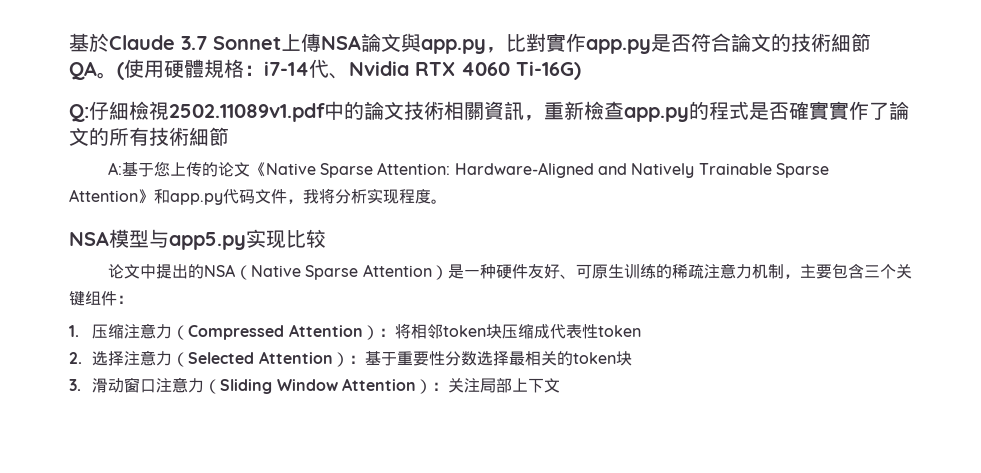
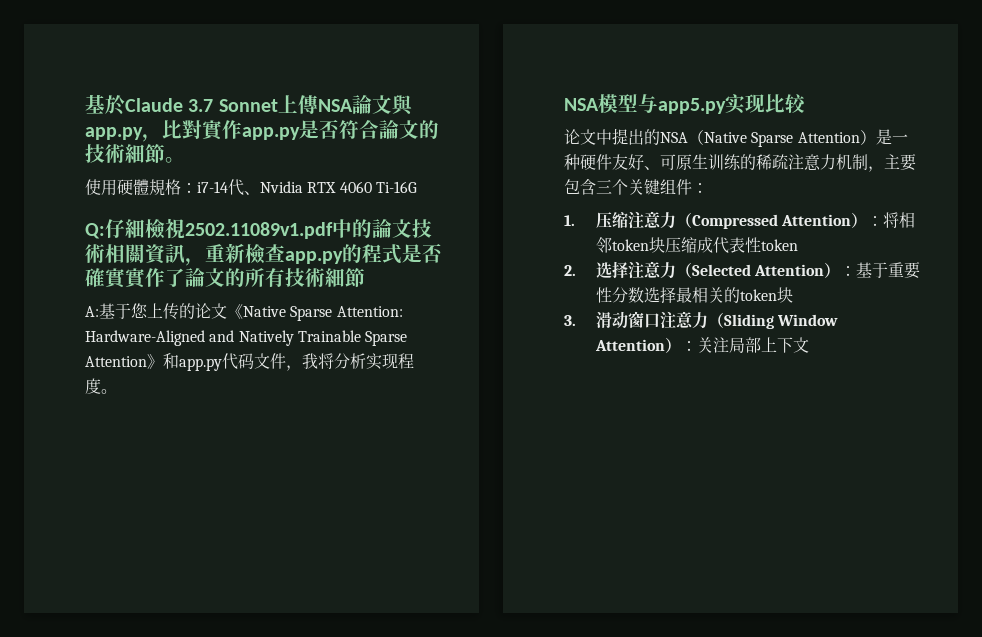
[69,61,124,80] QA。( -> [165,157,185,163] 。 //
[516,61,581,80] Ti-16G) -> [375,181,417,193] Ti-16G

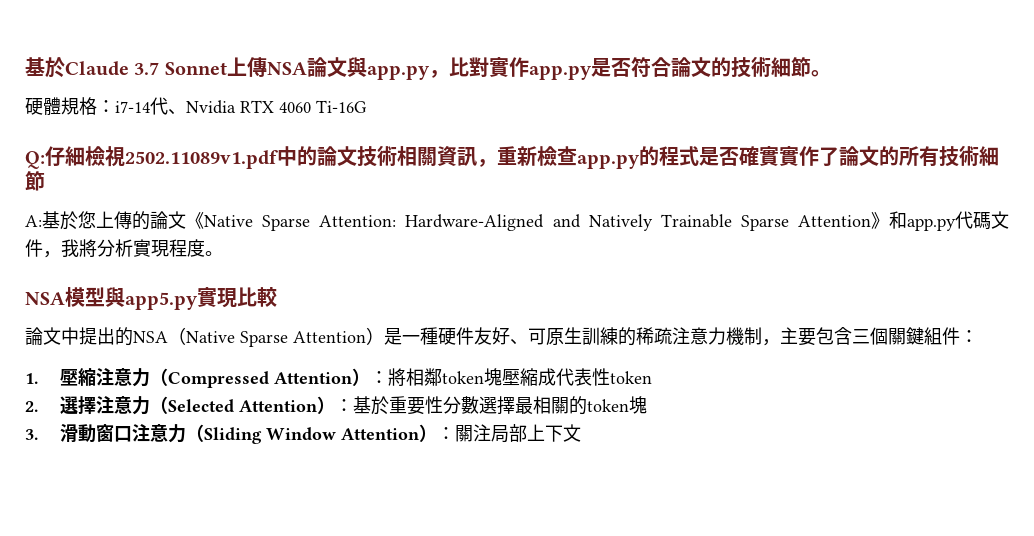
[85,179,117,196] 使用 -> (831, 73) none
[115,303,211,320] 于您上传的论 -> [60,211,168,230] 於您上傳的論
[238,353,254,369] 码 -> [973,212,991,230] 碼
[318,353,398,370] 将分析实现 -> [79,239,169,257] 將分析實現
[638,94,806,114] [564,129,580,145] 与app5.py实现比较 // 论 -> [105,287,277,310] [25,327,43,345] 與app5.py實現比較 // 論
[564,154,580,170] 种 -> [420,327,438,345] 種
[708,154,741,170] 训练 -> [582,327,618,345] 訓練
[836,154,852,170] 机 -> [726,327,744,345] 機
[612,179,676,195] 个关键组 -> [870,327,942,345] 個關鍵組
[595,212,628,228] 压缩 -> [59,368,96,386] 壓縮
[883,212,916,228] [595,237,697,253] 将相邻token块压缩 -> [387,368,538,386] 將相鄰token塊壓縮
[595,261,628,279] 选择 -> [59,396,96,415] 選擇
[872,262,889,278] 于 -> [370,396,389,415] 於
[627,287,793,303] 数选择最相关的token块 -> [460,396,647,415] 數選擇最相關的token塊
[611,311,628,329] 动 -> [77,424,96,442] 動
[696,337,713,353] 关 -> [454,425,473,442] 關

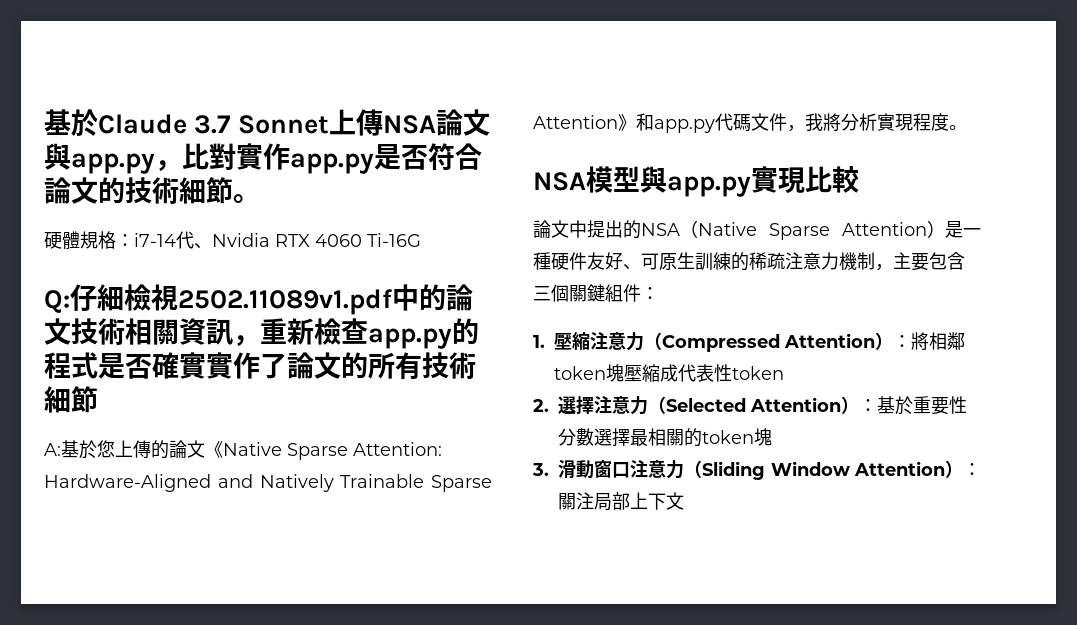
[125,292,198,310] app5.py -> [667,176,751,197] app.py

